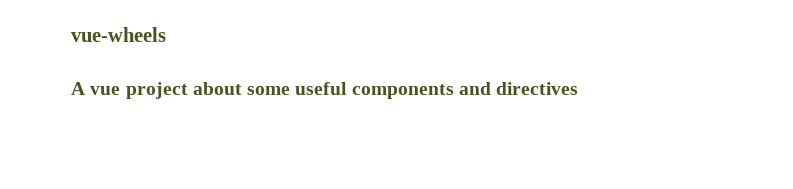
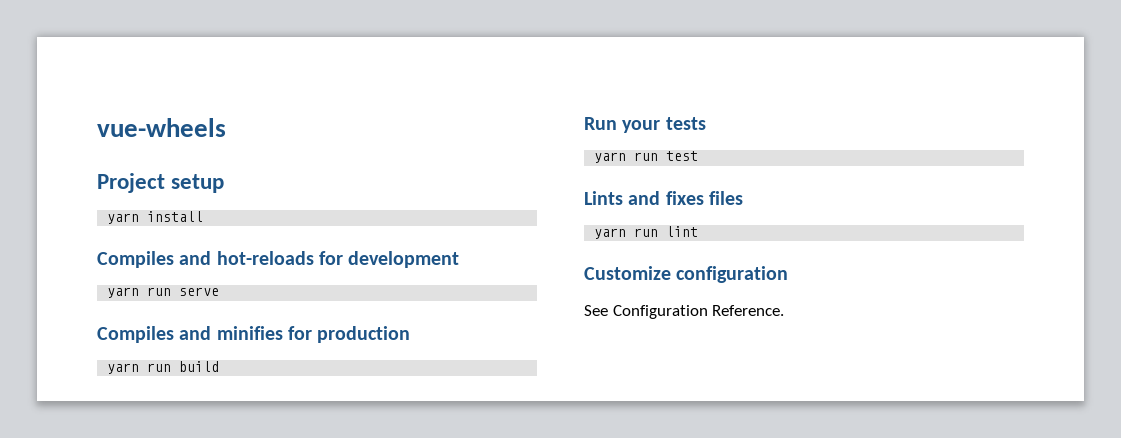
[71,82,579,99] A vue project about some useful components and directives -> [97,173,225,193] [107,211,204,224] [97,251,460,268] [107,287,220,298] [97,326,411,343] [107,361,220,374] [584,117,706,133] [594,151,699,163] [584,191,743,205] [594,226,699,239] [584,266,789,283] [584,305,785,319] Project setup // yarn install // Compiles and hot-reloads for development // yarn run serve // Compiles and minifies for production // yarn run build // Run your tests // yarn run test // Lints and fixes files // yarn run lint // Customize configuration // See Configuration Reference.

